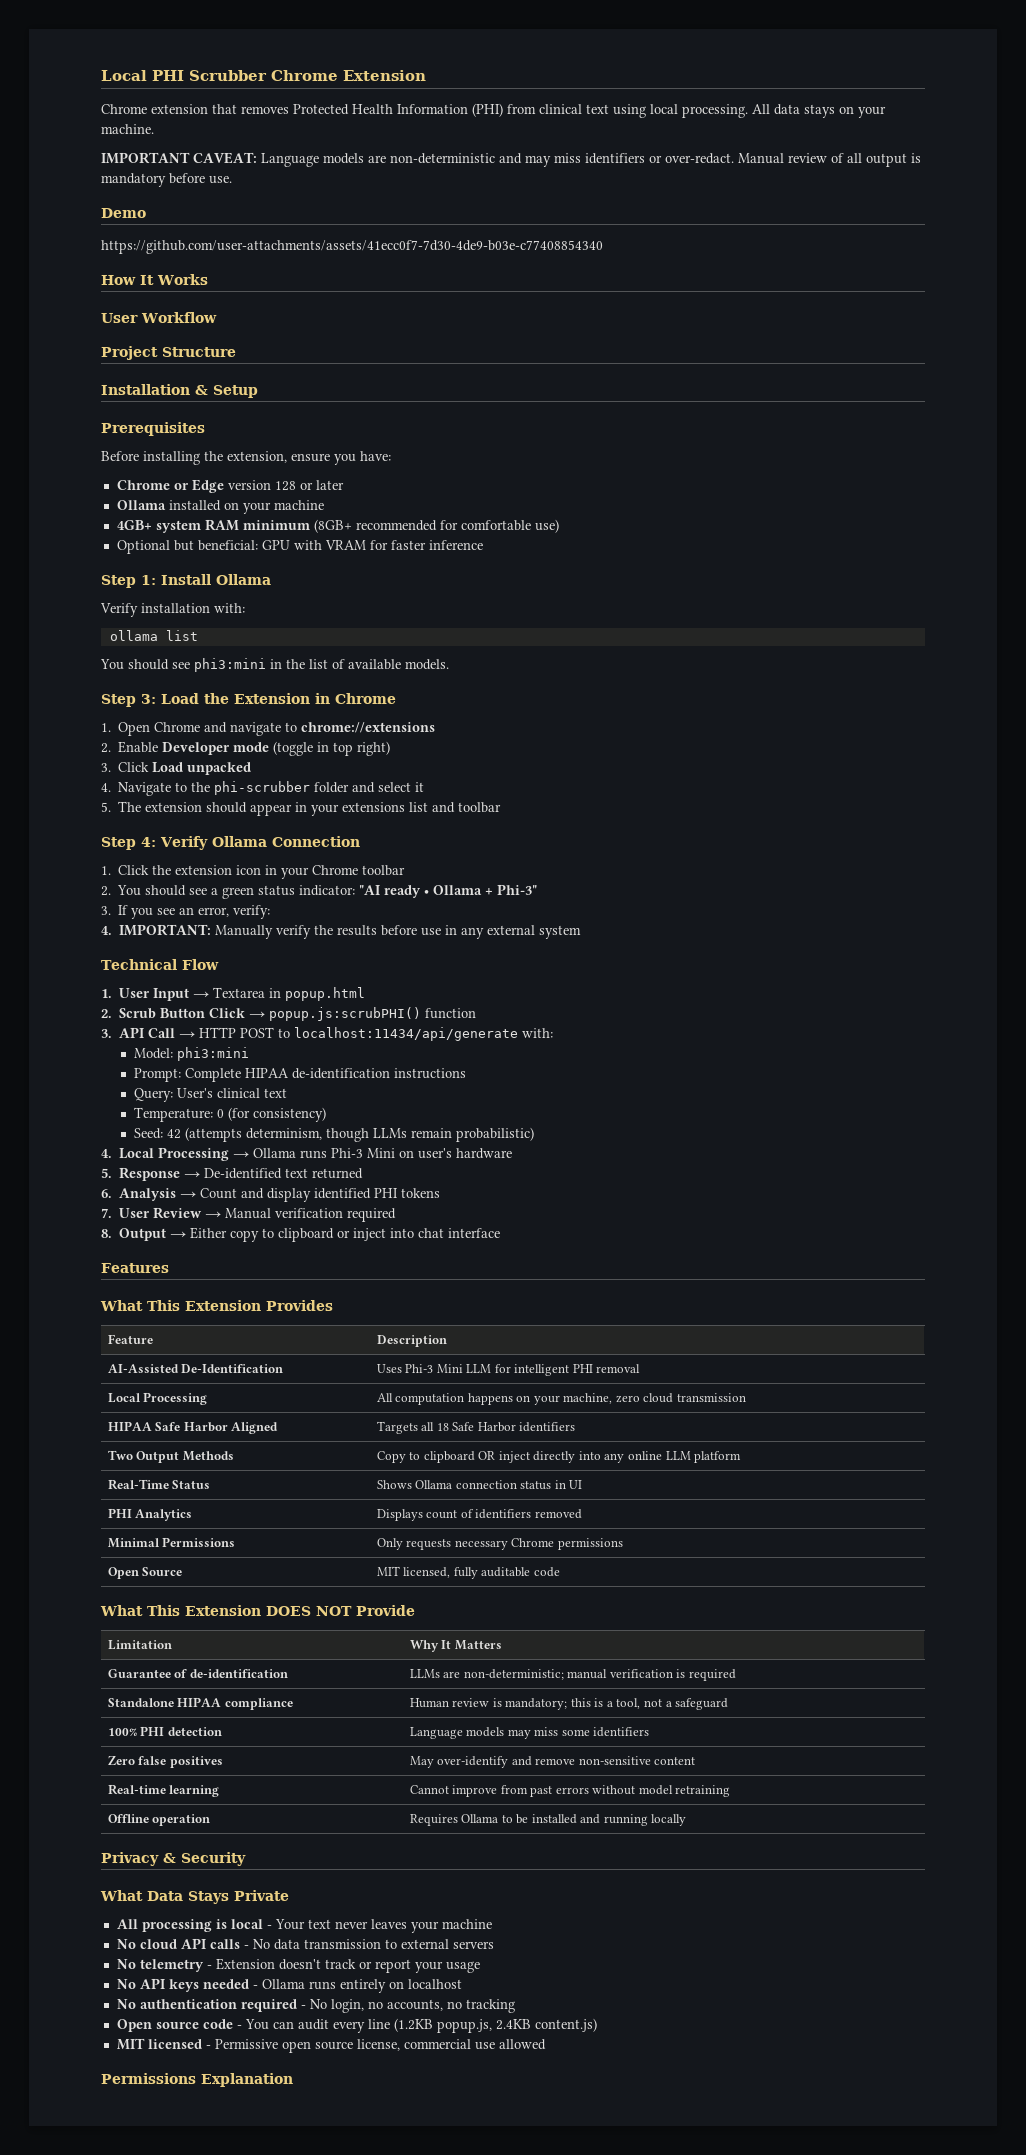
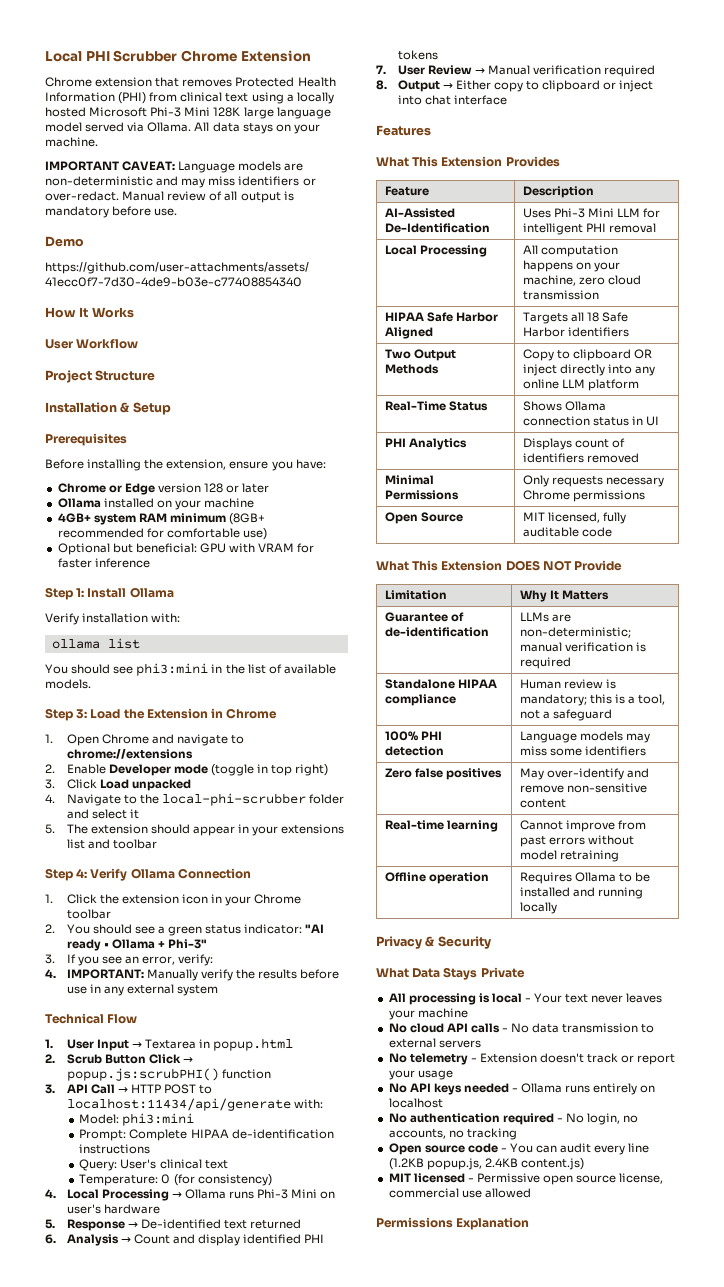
[650,104,748,118] local processing. -> [286,92,334,104] [45,107,331,119] [45,122,192,132] a locally hosted Microsoft Phi-3 Mini 128K large language model served via Ollama.
[214,781,311,795] phi-scrubber -> [162,793,307,806] local-phi-scrubber
[134,1127,535,1142] // Seed: 42 (attempts determinism, though LLMs remain probabilistic) -> (272, 1180) none

